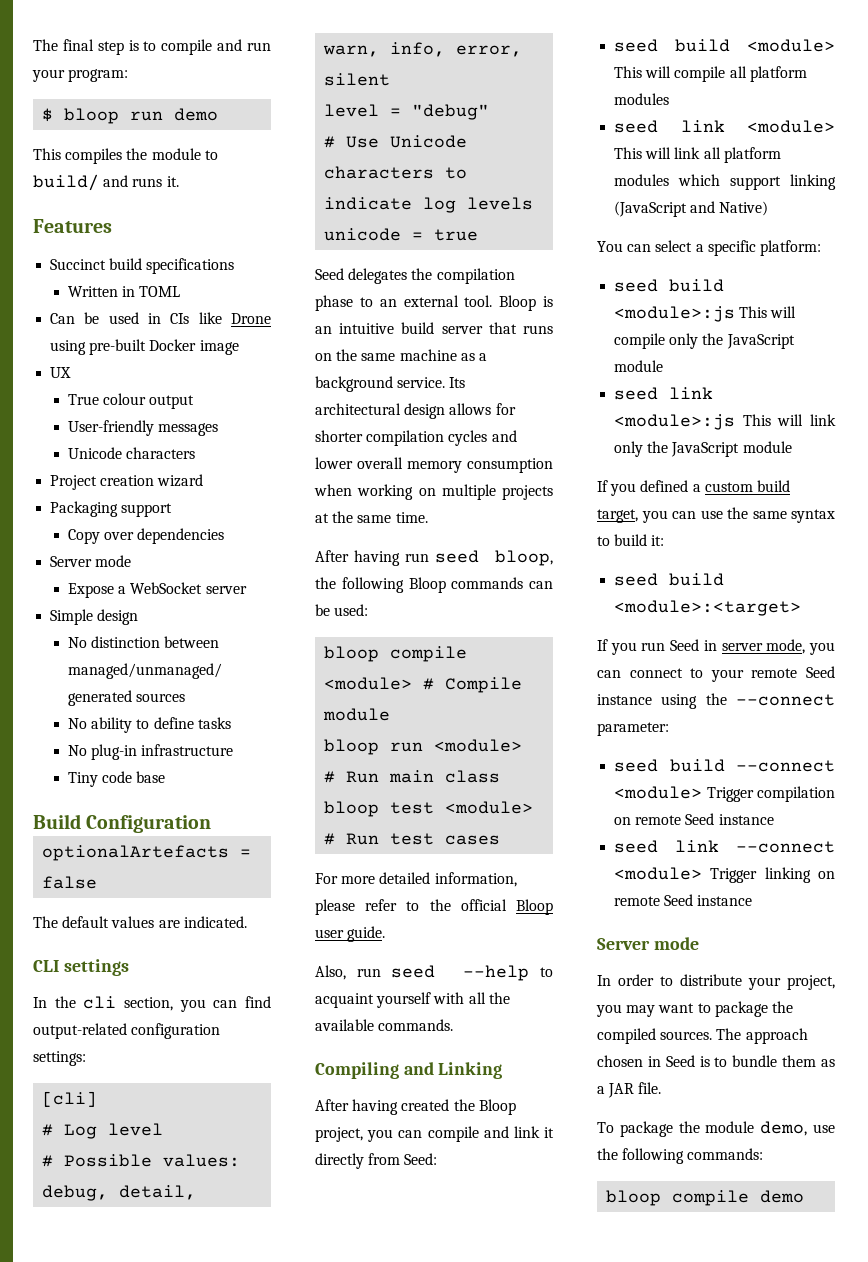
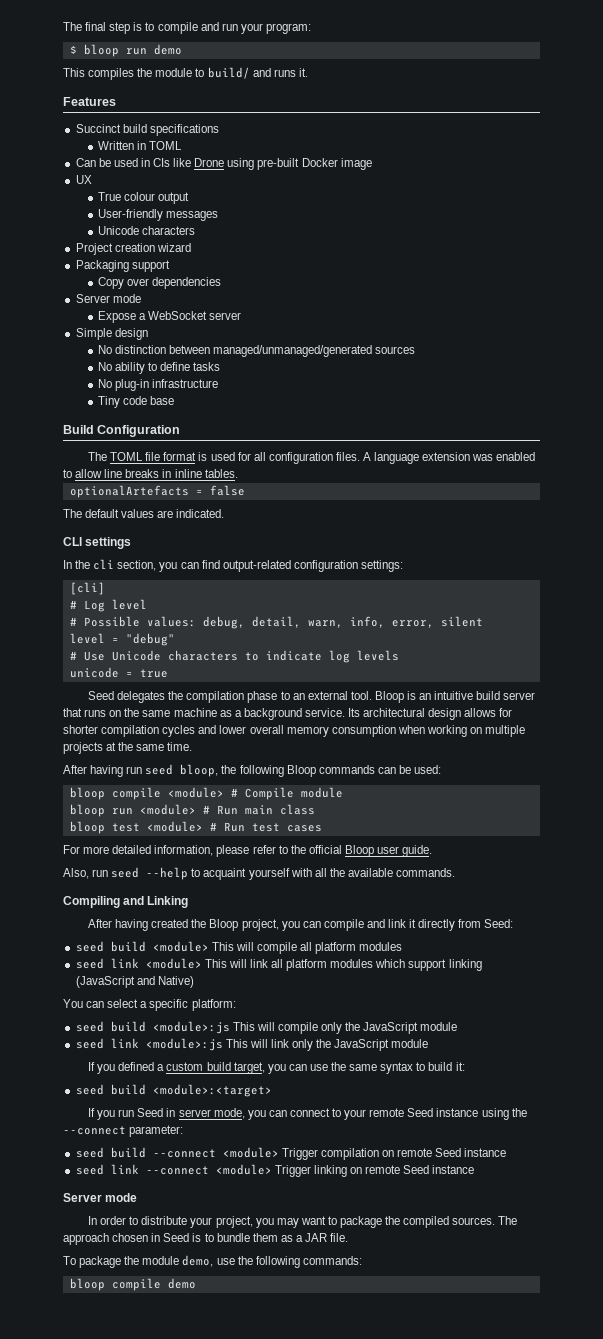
(212, 824) none -> [88,452,536,464] [63,469,238,478] // The TOML file format is used for all configuration files. A language extension was enabled to allow line breaks in inline tables.

